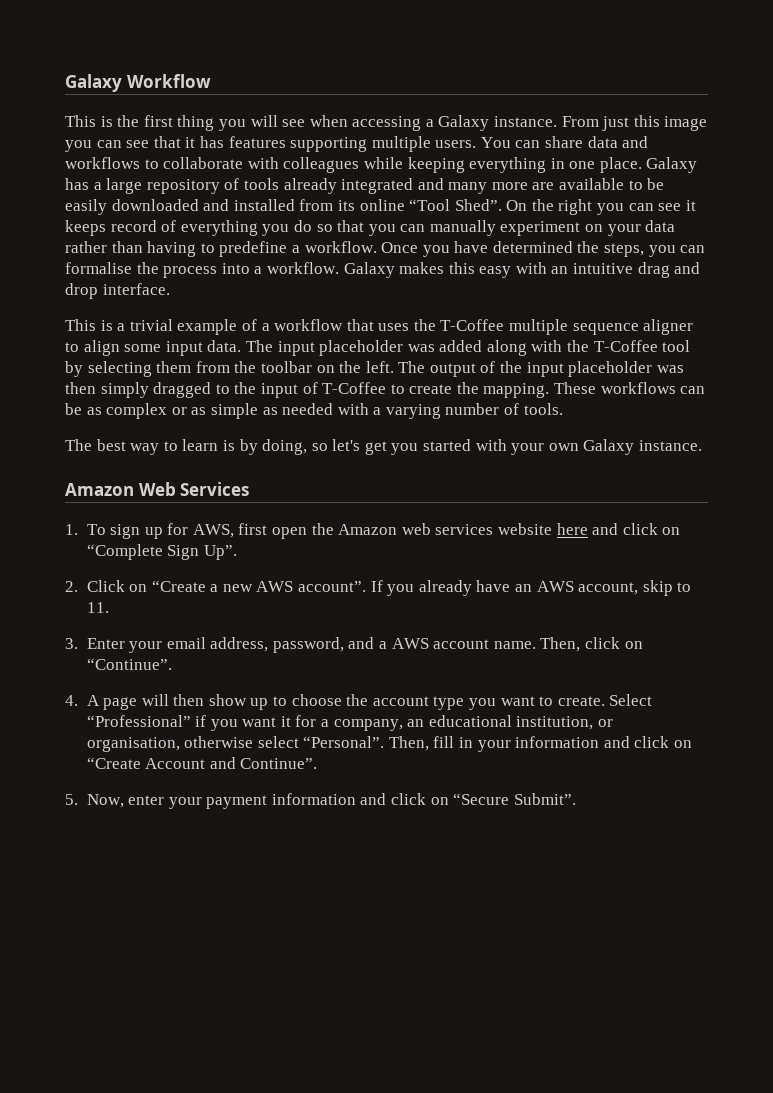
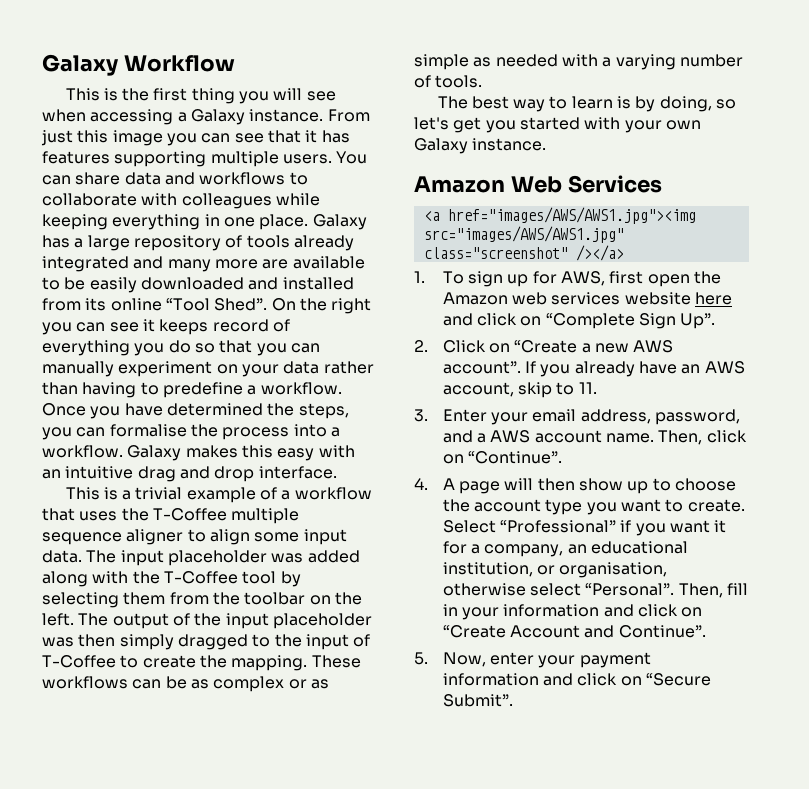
(250, 489) none -> [423,207,696,224] [423,226,624,243] [423,245,624,261] // <a href="images/AWS/AWS1.jpg"><img src="images/AWS/AWS1.jpg" class="screenshot" /></a>

